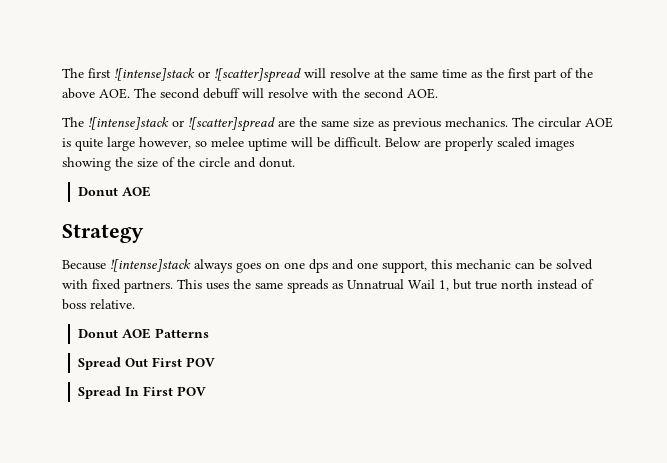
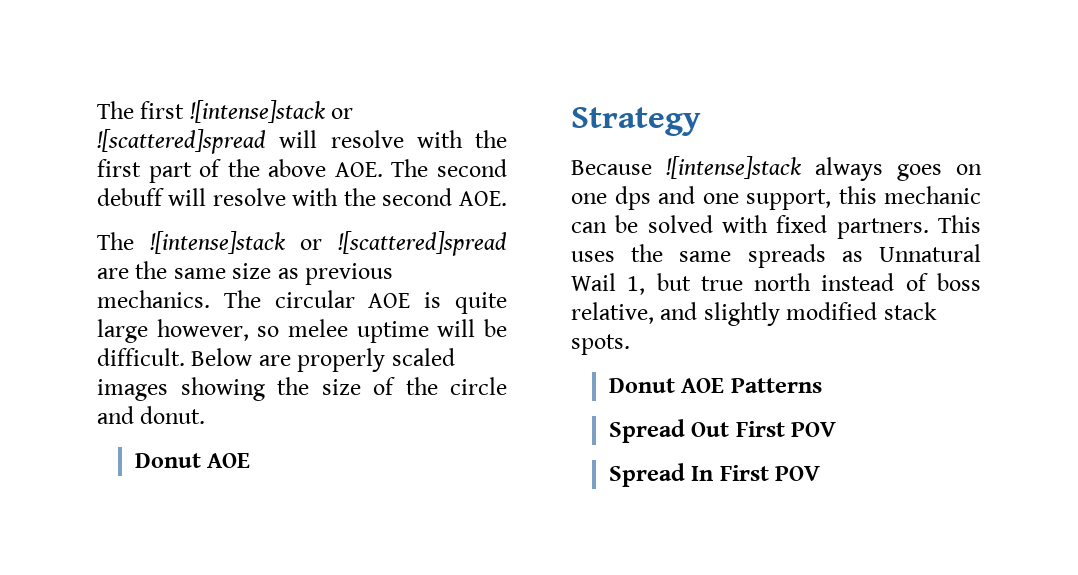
[214,68,482,83] ![scatter]spread will resolve at the same time as -> [97,129,463,154] ![scattered]spread will resolve with
[188,117,275,132] ![scatter]spread -> [338,231,507,256] ![scattered]spread
[347,279,404,290] Unnatrual -> [879,244,981,262] Unnatural
[90,299,135,309] relative. -> [571,302,937,326] [571,334,630,355] relative, and slightly modified stack spots.

